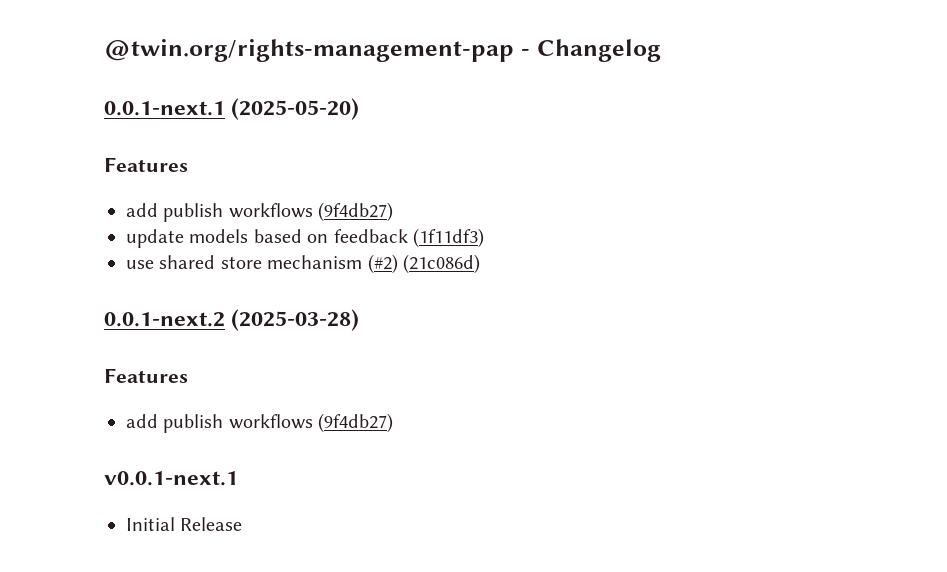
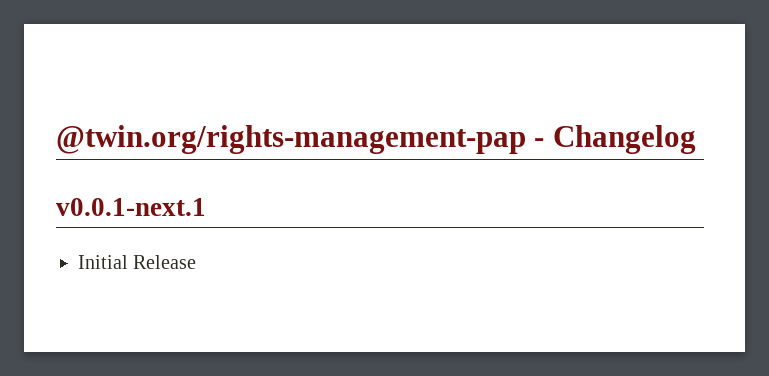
[104,98,360,120] [104,157,188,172] [126,202,394,222] [126,228,484,248] [126,254,480,274] [104,309,360,331] [104,368,188,383] [126,413,394,433] // 0.0.1-next.1 (2025-05-20) // Features // add publish workflows (9f4db27) // update models based on feedback (1f11df3) // use shared store mechanism (#2) (21c086d) // 0.0.1-next.2 (2025-03-28) // Features // add publish workflows (9f4db27) -> (696, 139) none

